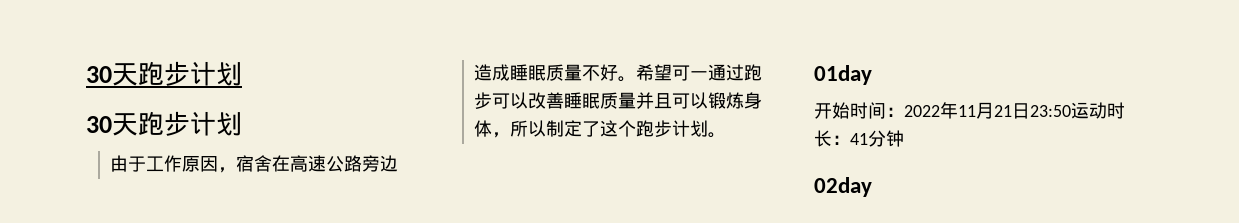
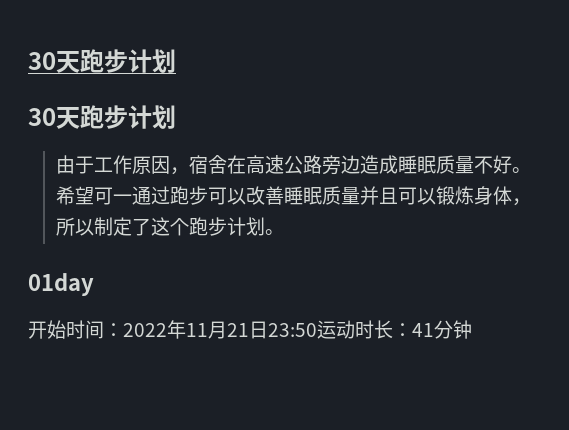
[814,177,872,197] // 02day -> (472, 329) none

